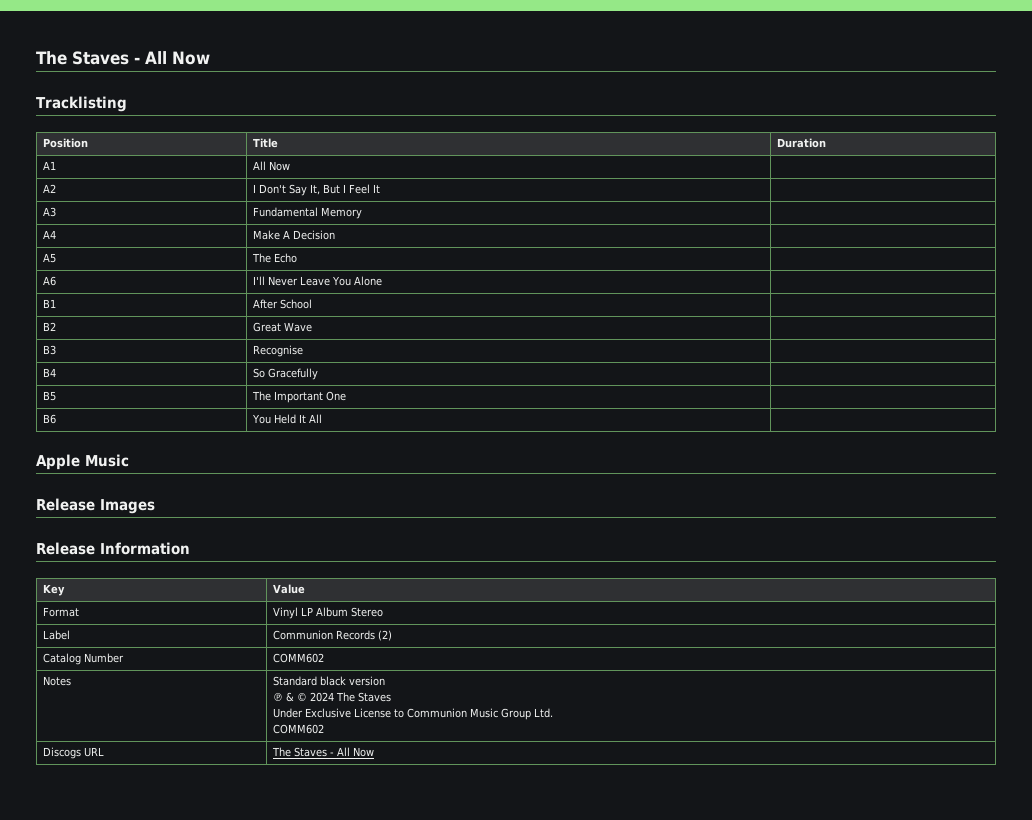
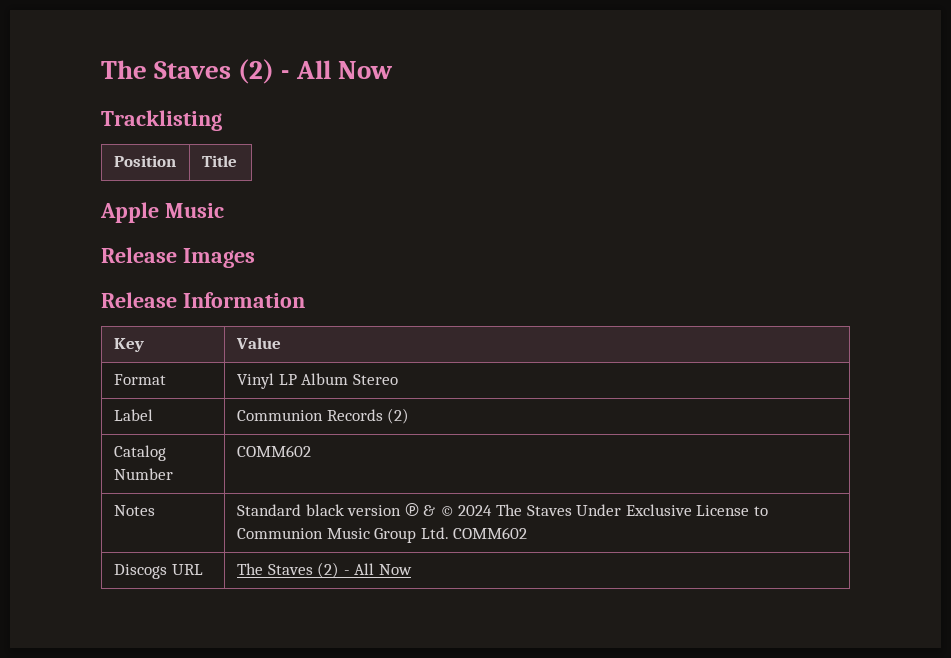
[36,51,129,65] The Staves -> [101,59,275,84] The Staves (2)
[776,138,826,148] [42,161,56,170] [252,161,290,171] [42,184,56,193] [252,184,380,196] [42,207,56,217] [252,207,362,219] [42,230,56,239] [252,230,335,240] [42,253,56,263] [251,253,297,263] [42,276,56,286] [252,276,382,286] [42,299,56,308] [252,299,312,309] [42,322,56,331] [252,322,312,332] [42,345,56,355] [252,345,303,357] [42,368,56,377] [252,368,318,380] [42,391,56,401] [251,391,346,403] [42,414,56,424] [251,414,322,424] | Duration // A1 | All Now | // A2 | I Don't Say It, But I Feel It | // A3 | Fundamental Memory | // A4 | Make A Decision | // A5 | The Echo | // A6 | I'll Never Leave You Alone | // B1 | After School | // B2 | Great Wave | // B3 | Recognise | // B4 | So Gracefully | // B5 | The Important One | // B6 | You Held It All | -> (237, 161) none
(385, 681) // -> (402, 510) none
(391, 697) // -> (572, 510) none
(553, 713) // -> (449, 533) none
(327, 752) none -> [317,562,340,578] (2)

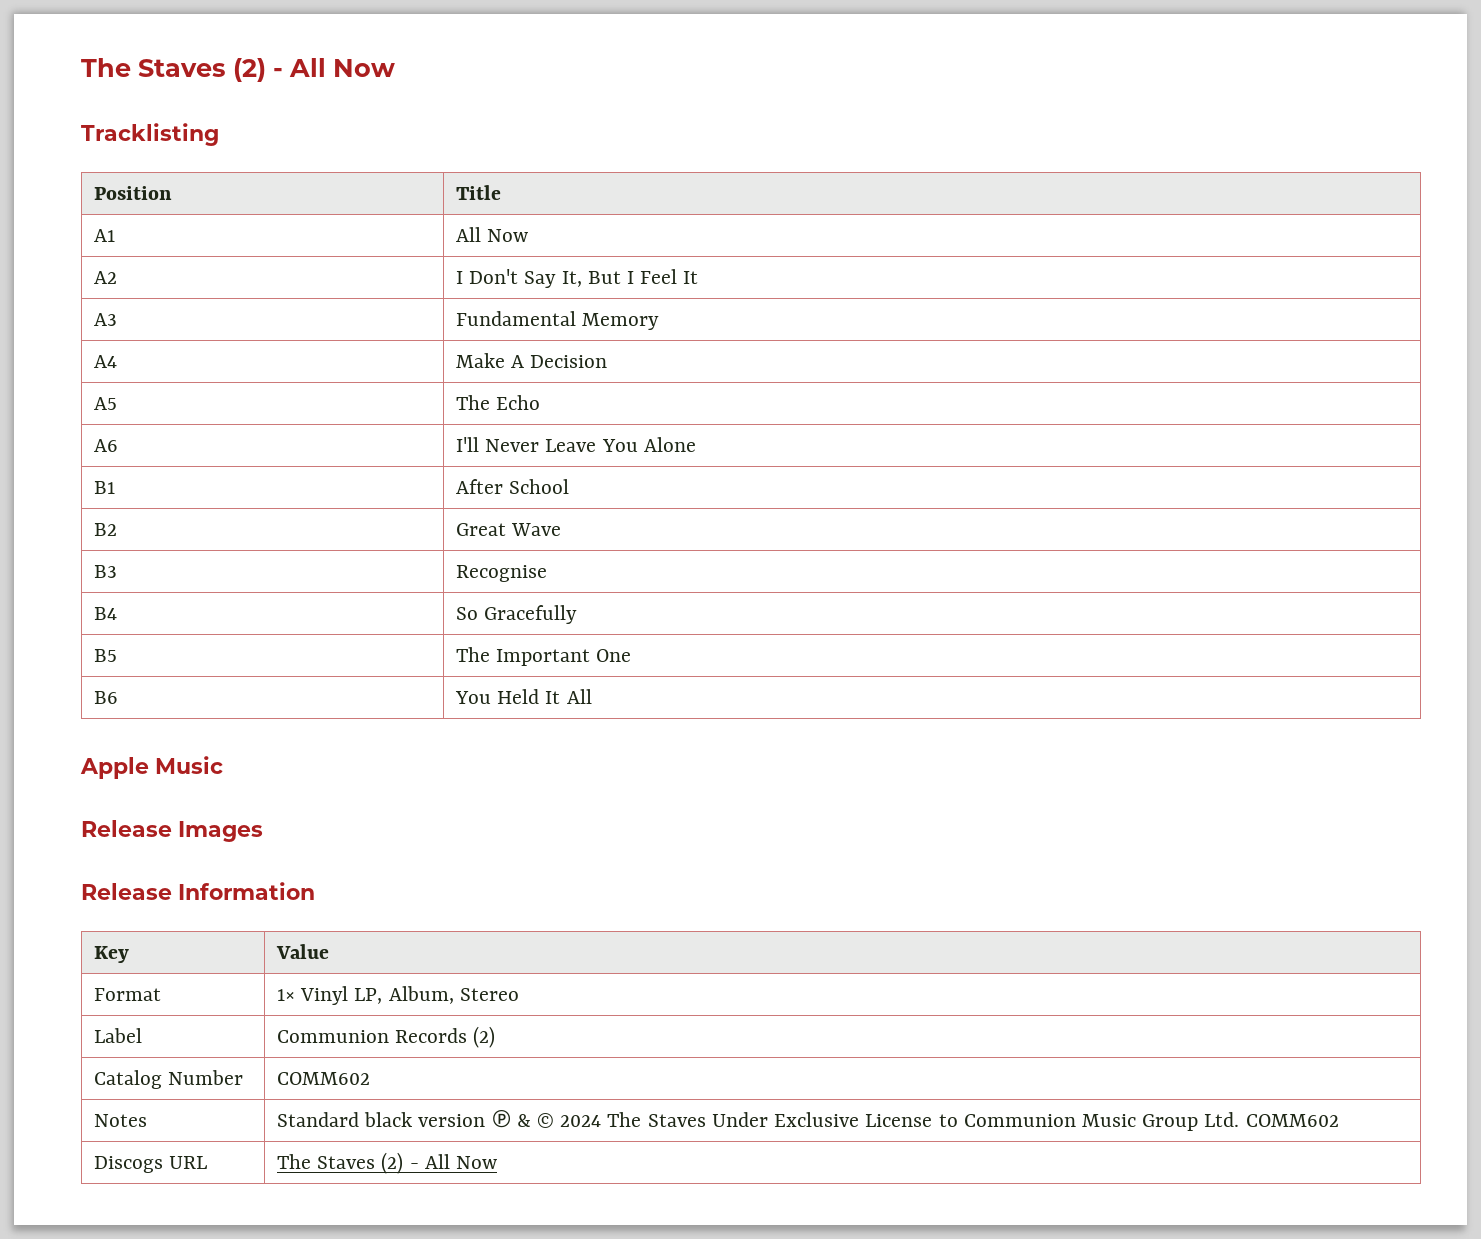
(237, 161) none -> [94,229,116,242] [456,227,529,242] [94,271,118,284] [456,269,699,288] [94,313,118,326] [456,311,660,330] [94,355,118,368] [456,353,608,368] [94,397,118,410] [456,395,541,410] [94,439,119,452] [456,437,696,452] [94,481,116,494] [456,479,570,494] [94,523,118,536] [456,523,562,536] [94,565,118,578] [456,565,548,582] [94,607,118,620] [456,605,578,624] [94,649,118,662] [456,647,632,666] [94,691,119,704] [455,689,592,704] // A1 | All Now // A2 | I Don't Say It, But I Feel It // A3 | Fundamental Memory // A4 | Make A Decision // A5 | The Echo // A6 | I'll Never Leave You Alone // B1 | After School // B2 | Great Wave // B3 | Recognise // B4 | So Gracefully // B5 | The Important One // B6 | You Held It All
[236,373,349,389] Vinyl LP Album -> [277,986,454,1005] 1× Vinyl LP, Album,

